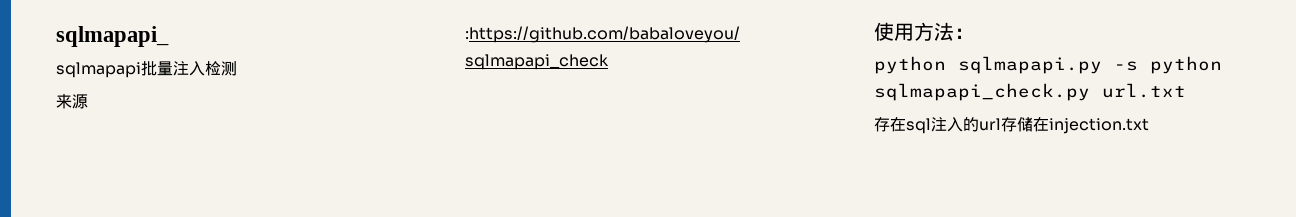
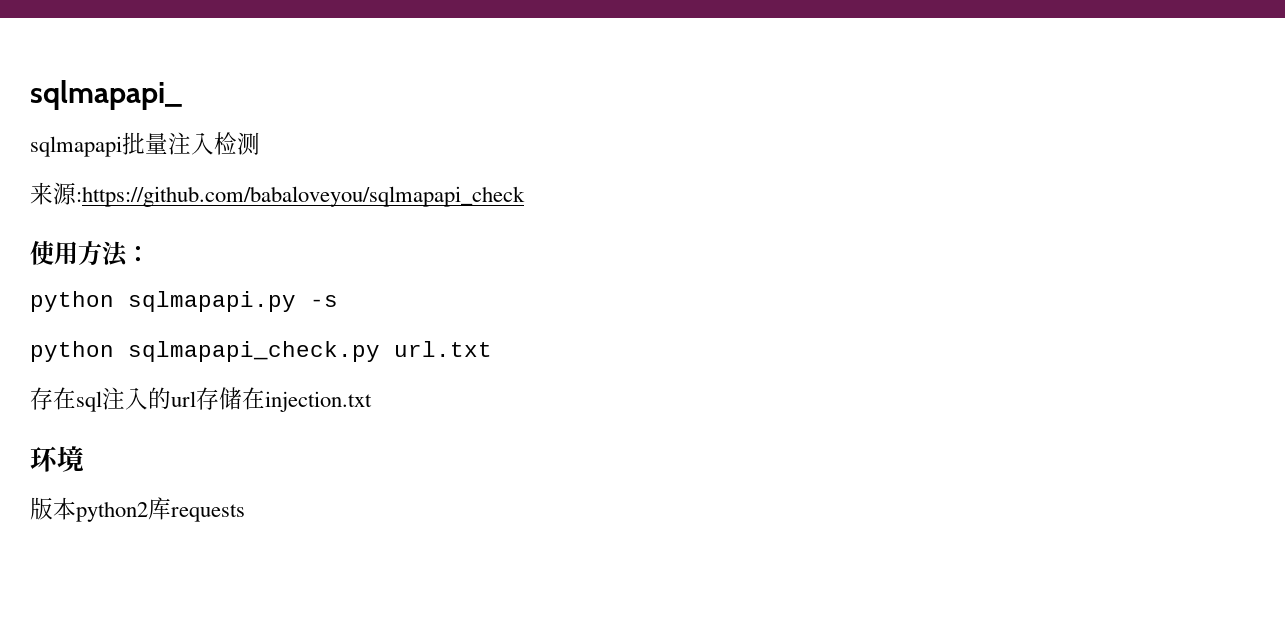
(1138, 66) none -> (338, 301) //
(1149, 126) none -> [30,446,84,472] [30,497,245,522] // 环境 // 版本python2库requests

